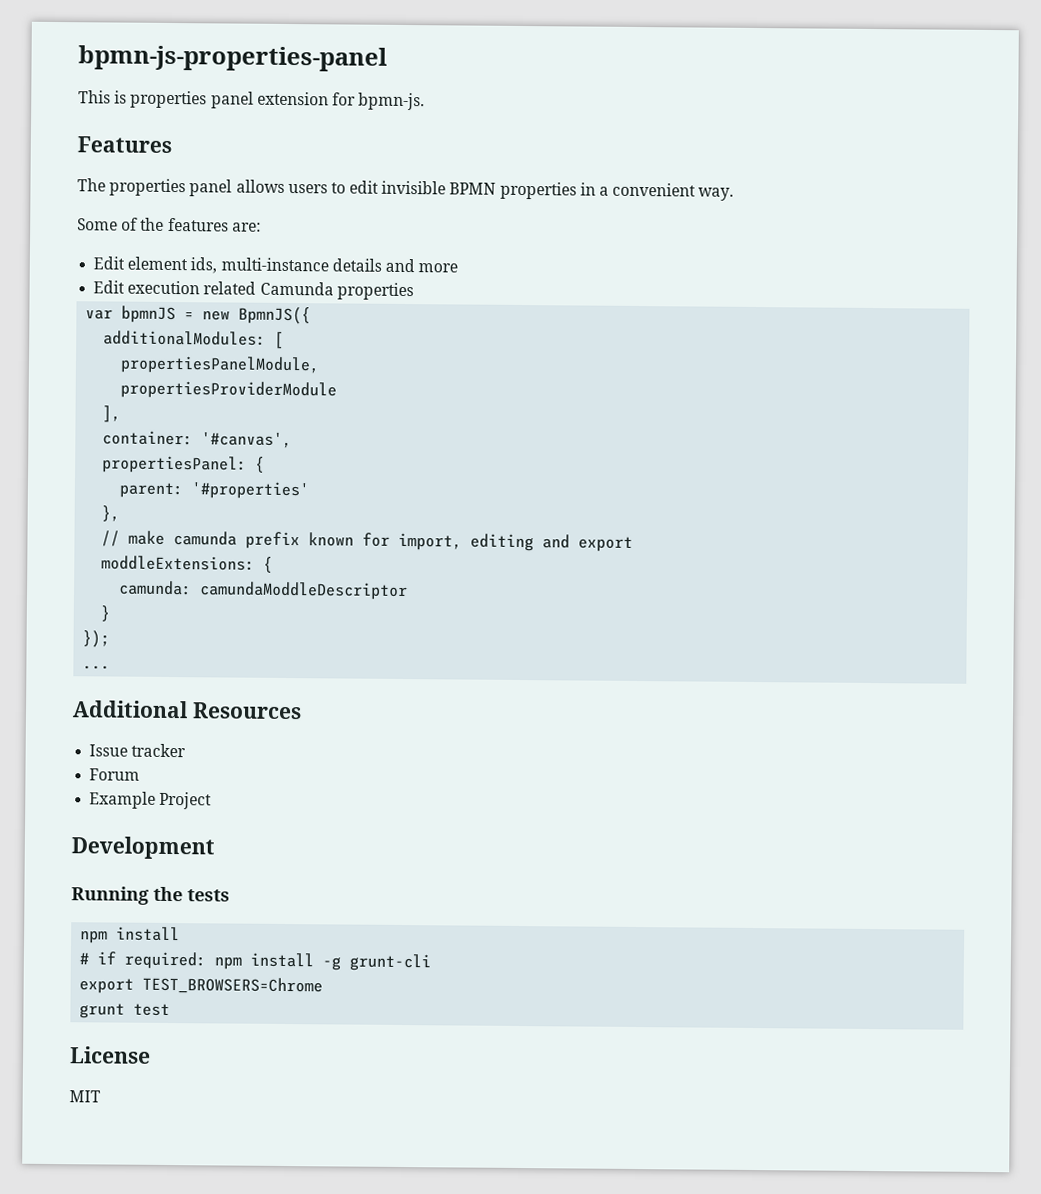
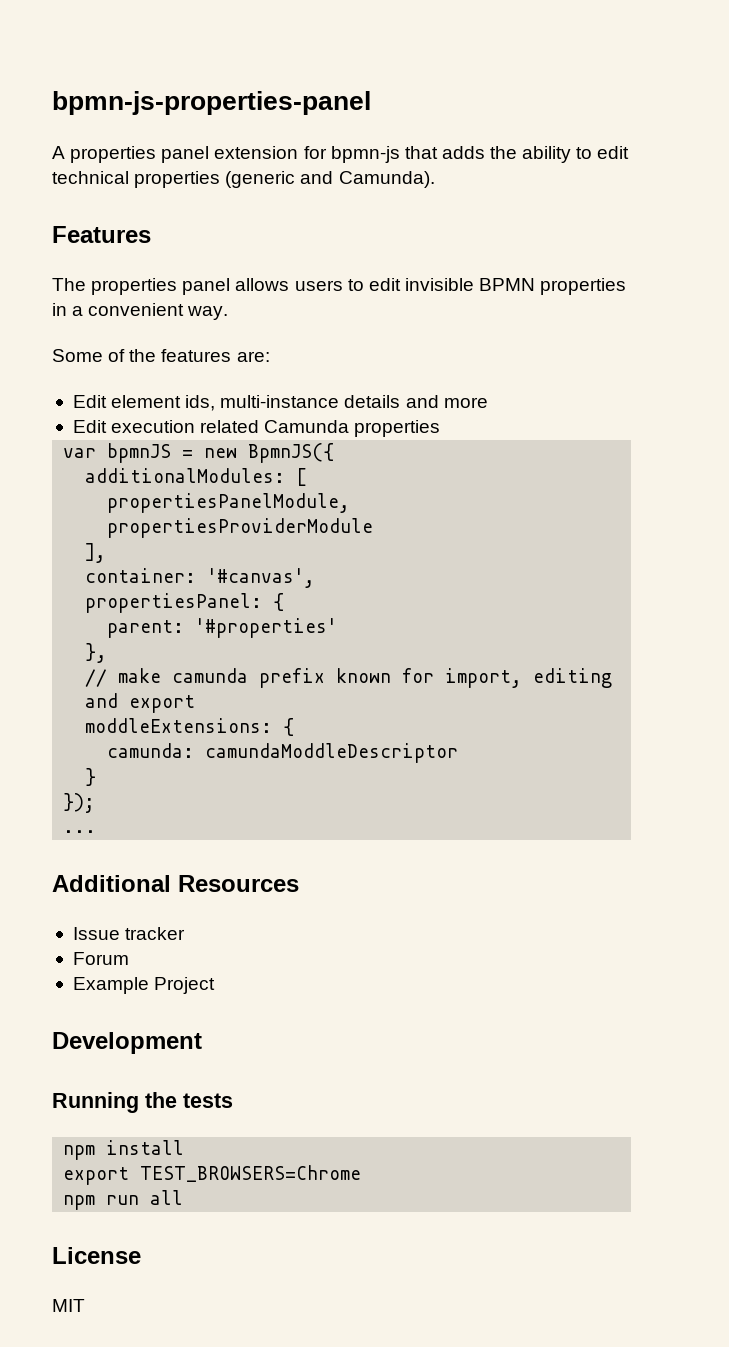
[78,90,128,104] This is -> [52,146,65,159] A
[358,92,426,111] bpmn-js. -> [330,146,630,163] [52,171,435,188] bpmn-js that adds the ability to edit technical properties (generic and Camunda).
[79,951,432,972] // # if required: npm install -g grunt-cli -> (185, 1147) none
[79,1003,171,1019] grunt test -> [63,1190,184,1210] npm run all

